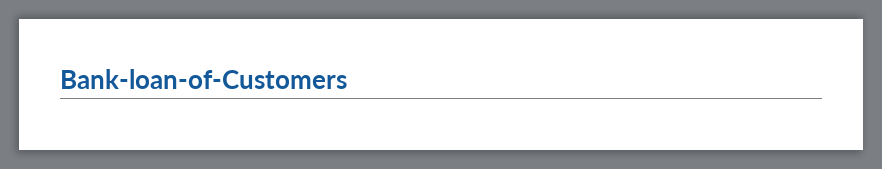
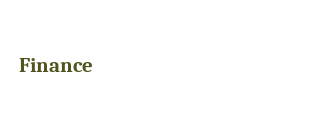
[60,69,347,89] Bank-loan-of-Customers -> [19,58,93,72] Finance

